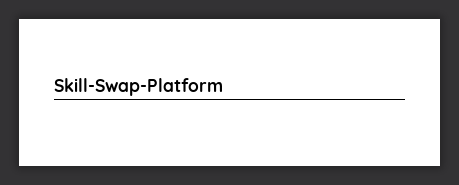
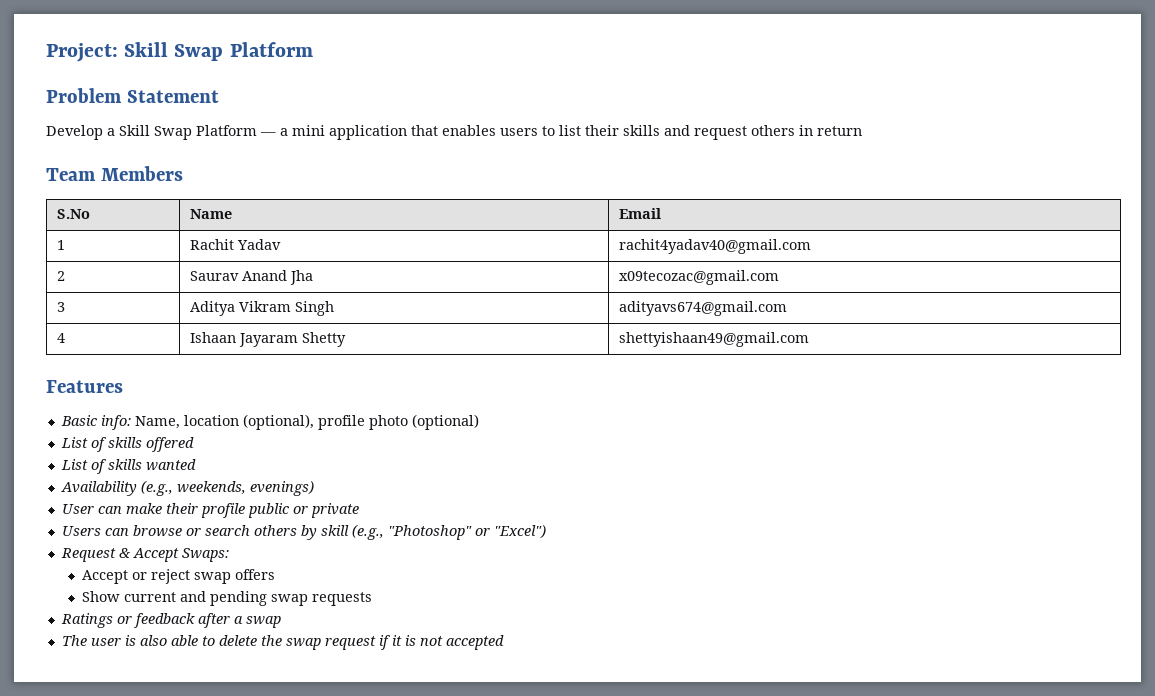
[54,78,223,96] Skill-Swap-Platform -> [46,42,313,62] [46,88,219,103] [46,125,862,140] [46,166,183,181] [57,209,91,219] [190,209,233,219] [619,208,662,219] [57,240,66,250] [190,239,282,250] [619,239,812,254] [57,271,66,281] [190,270,314,285] [619,270,780,285] [57,302,66,312] [190,301,335,316] [619,301,788,316] [57,333,66,343] [190,332,347,347] [619,332,810,347] [46,380,123,393] [60,414,479,430] [60,437,194,452] [60,459,196,474] [60,480,314,496] [61,503,359,518] [61,524,546,540] [60,548,229,562] [82,569,276,584] [82,591,373,606] [60,613,281,628] [61,635,504,650] Project: Skill Swap Platform // Problem Statement // Develop a Skill Swap Platform — a mini application that enables users to list their skills and request others in return // Team Members // S.No | Name | Email // 1 | Rachit Yadav | rachit4yadav40@gmail.com // 2 | Saurav Anand Jha | x09tecozac@gmail.com // 3 | Aditya Vikram Singh | adityavs674@gmail.com // 4 | Ishaan Jayaram Shetty | shettyishaan49@gmail.com // Features // Basic info: Name, location (optional), profile photo (optional) // List of skills offered // List of skills wanted // Availability (e.g., weekends, evenings) // User can make their profile public or private // Users can browse or search others by skill (e.g., "Photoshop" or "Excel") // Request & Accept Swaps: // Accept or reject swap offers // Show current and pending swap requests // Ratings or feedback after a swap // The user is also able to delete the swap request if it is not accepted

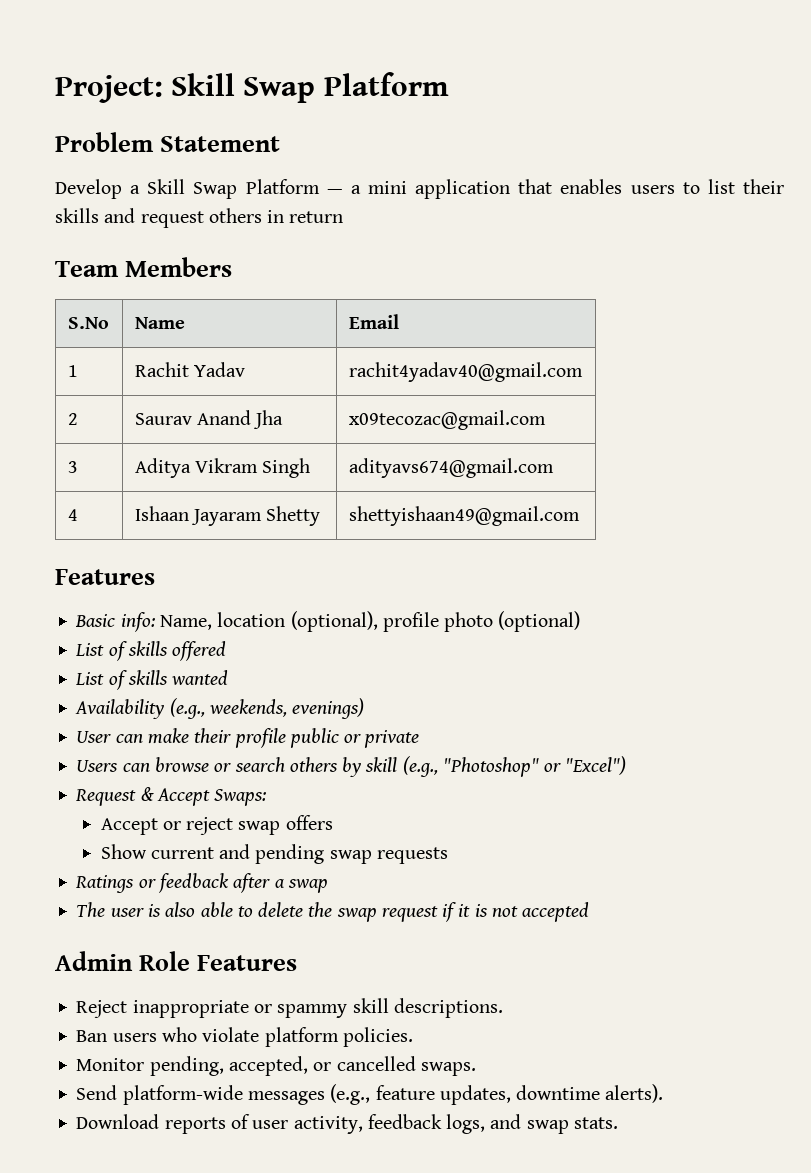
(504, 642) none -> [55,951,298,971] [76,998,503,1018] [76,1027,413,1047] [76,1056,476,1076] [76,1084,664,1105] [76,1114,618,1134] // Admin Role Features // Reject inappropriate or spammy skill descriptions. // Ban users who violate platform policies. // Monitor pending, accepted, or cancelled swaps. // Send platform-wide messages (e.g., feature updates, downtime alerts). // Download reports of user activity, feedback logs, and swap stats.

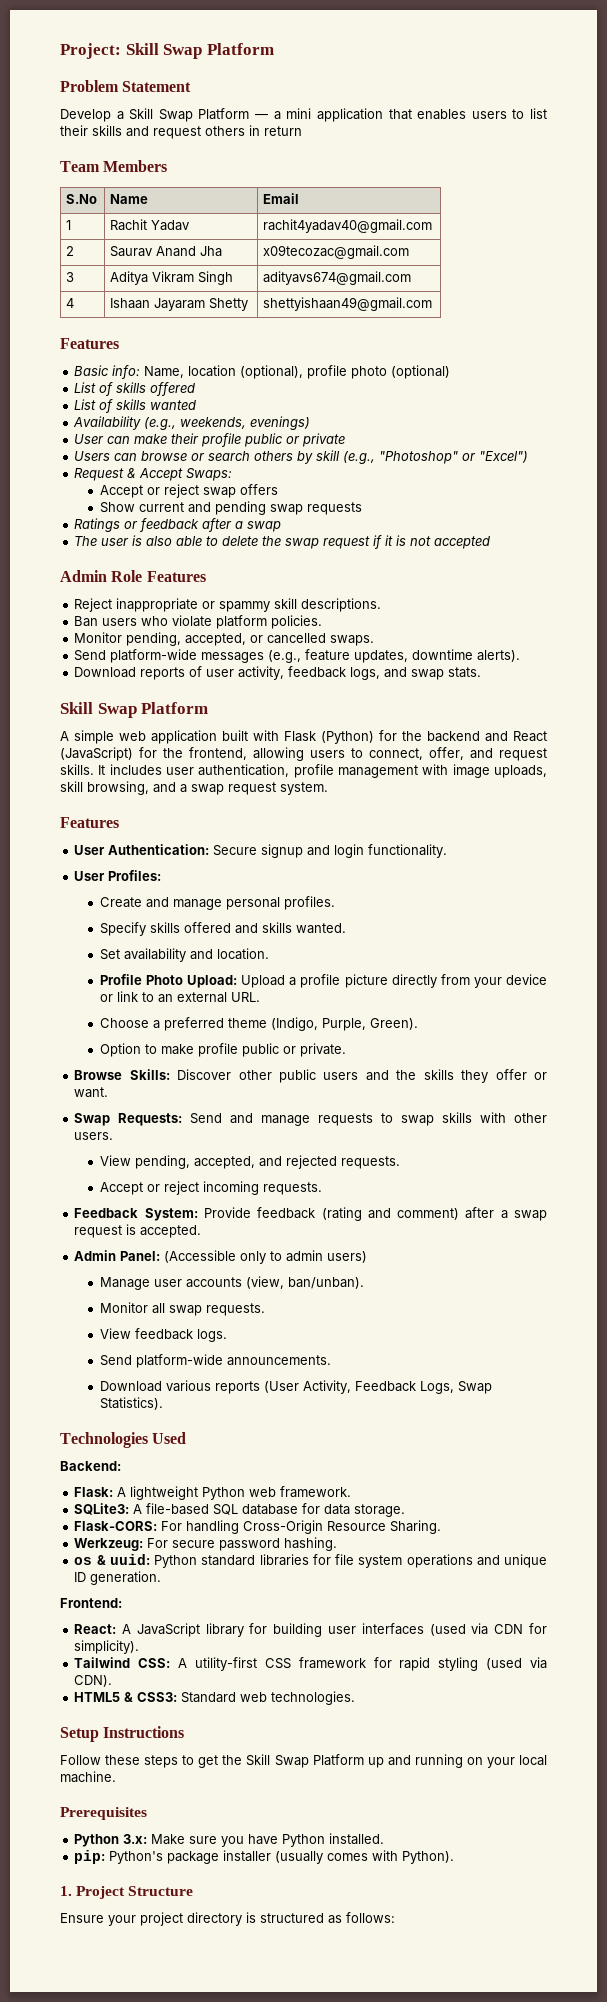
(618, 1123) none -> [60,702,209,718] [60,730,547,744] [60,747,547,761] [60,764,547,778] [60,781,328,795] [60,817,119,828] [74,844,448,858] [74,870,162,881] [99,896,335,910] [99,922,346,936] [99,948,269,962] [99,974,548,988] [99,991,260,1003] [99,1017,418,1031] [99,1043,346,1057] [74,1069,547,1083] [74,1087,109,1098] [74,1112,548,1126] [74,1132,114,1140] [99,1155,400,1169] [99,1181,322,1195] [74,1207,547,1221] [74,1224,202,1238] [74,1250,368,1264] [99,1276,364,1290] [99,1302,265,1316] [99,1328,227,1342] [99,1354,331,1368] [99,1380,492,1394] [99,1397,163,1410] [60,1432,187,1448] [60,1461,121,1471] [74,1486,352,1500] [74,1503,406,1517] [74,1520,442,1534] [74,1537,338,1551] [74,1554,547,1568] [74,1571,162,1585] [60,1598,122,1608] [74,1623,548,1637] [74,1640,140,1654] [74,1657,547,1671] [74,1675,113,1687] [74,1691,356,1705] [60,1726,185,1742] [60,1754,547,1768] [60,1771,116,1783] [60,1807,147,1820] [74,1833,385,1847] [74,1850,455,1864] [60,1886,194,1899] [60,1912,395,1926] // Skill Swap Platform // A simple web application built with Flask (Python) for the backend and React (JavaScript) for the frontend, allowing users to connect, offer, and request skills. It includes user authentication, profile management with image uploads, skill browsing, and a swap request system. // Features // User Authentication: Secure signup and login functionality. // User Profiles: // Create and manage personal profiles. // Specify skills offered and skills wanted. // Set availability and location. // Profile Photo Upload: Upload a profile picture directly from your device or link to an external URL. // Choose a preferred theme (Indigo, Purple, Green). // Option to make profile public or private. // Browse Skills: Discover other public users and the skills they offer or want. // Swap Requests: Send and manage requests to swap skills with other users. // View pending, accepted, and rejected requests. // Accept or reject incoming requests. // Feedback System: Provide feedback (rating and comment) after a swap request is accepted. // Admin Panel: (Accessible only to admin users) // Manage user accounts (view, ban/unban). // Monitor all swap requests. // View feedback logs. // Send platform-wide announcements. // Download various reports (User Activity, Feedback Logs, Swap Statistics). // Technologies Used // Backend: // Flask: A lightweight Python web framework. // SQLite3: A file-based SQL database for data storage. // Flask-CORS: For handling Cross-Origin Resource Sharing. // Werkzeug: For secure password hashing. // os & uuid: Python standard libraries for file system operations and unique ID generation. // Frontend: // React: A JavaScript library for building user interfaces (used via CDN for simplicity). // Tailwind CSS: A utility-first CSS framework for rapid styling (used via CDN). // HTML5 & CSS3: Standard web technologies. // Setup Instructions // Follow these steps to get the Skill Swap Platform up and running on your local machine. // Prerequisites // Python 3.x: Make sure you have Python installed. // pip: Python's package installer (usually comes with Python). // 1. Project Structure // Ensure your project directory is structured as follows:

